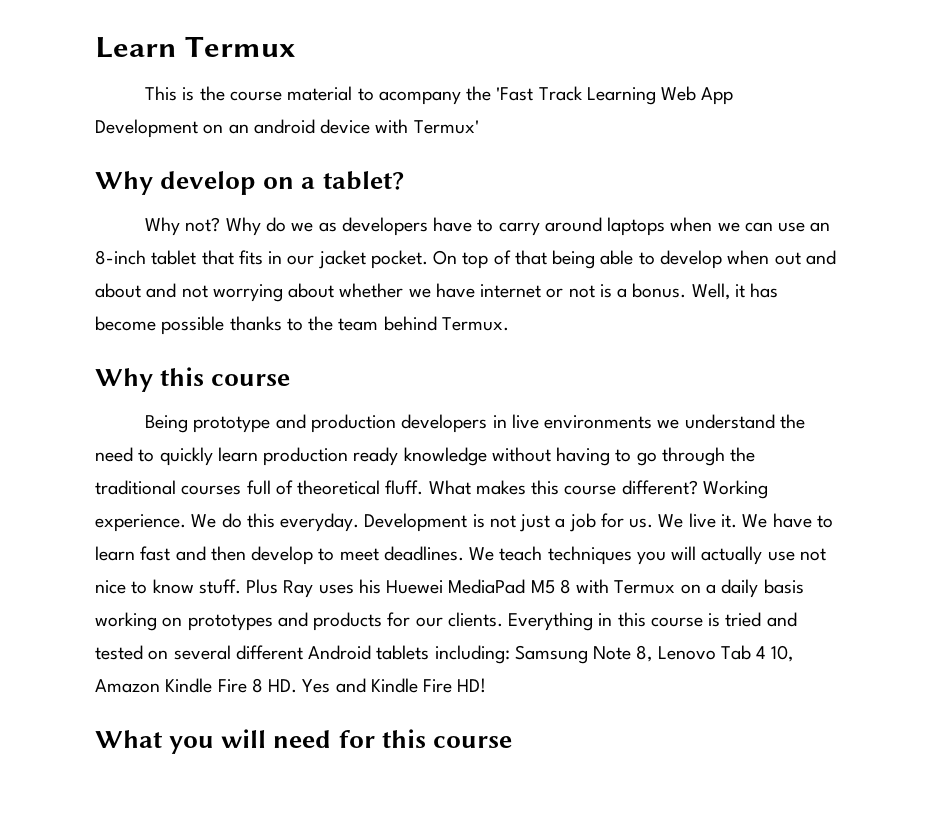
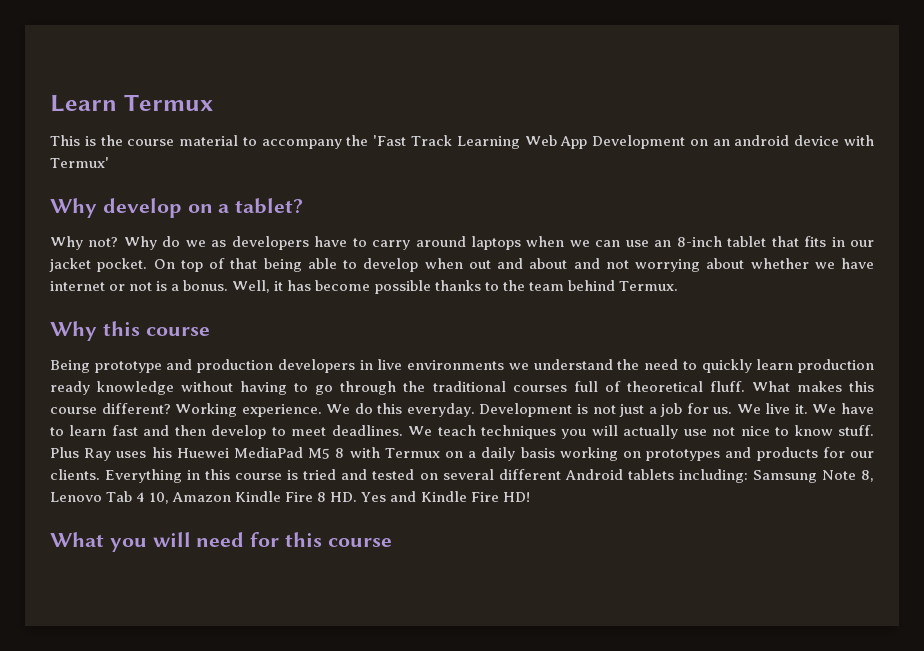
[378,91,461,105] acompany -> [261,139,342,149] accompany

